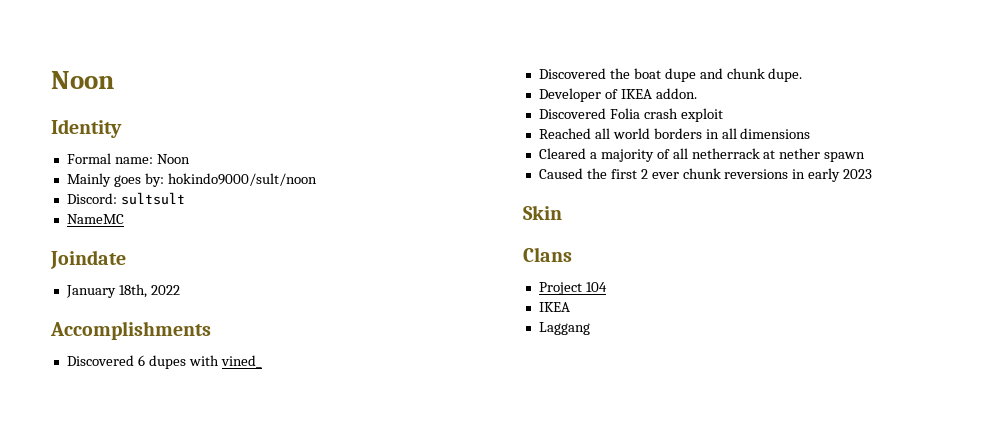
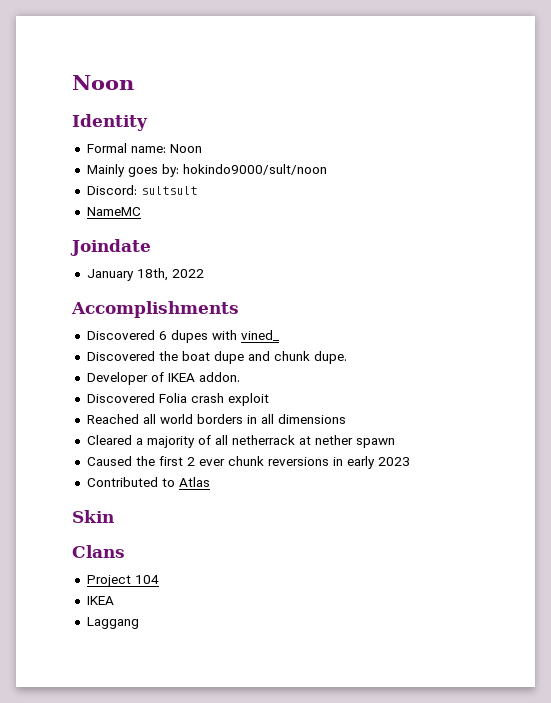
(873, 174) none -> [86,477,210,487] // Contributed to Atlas

